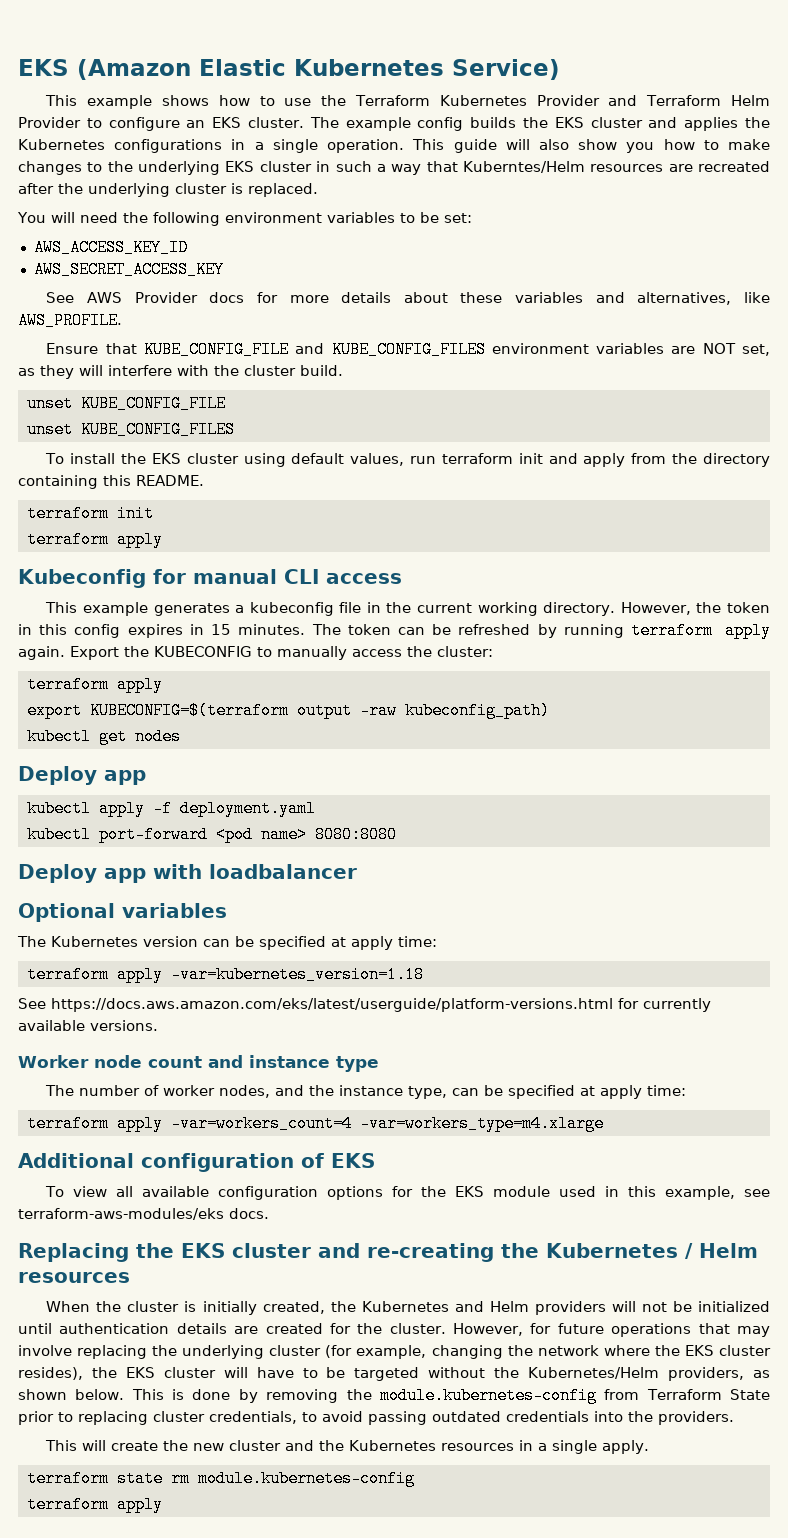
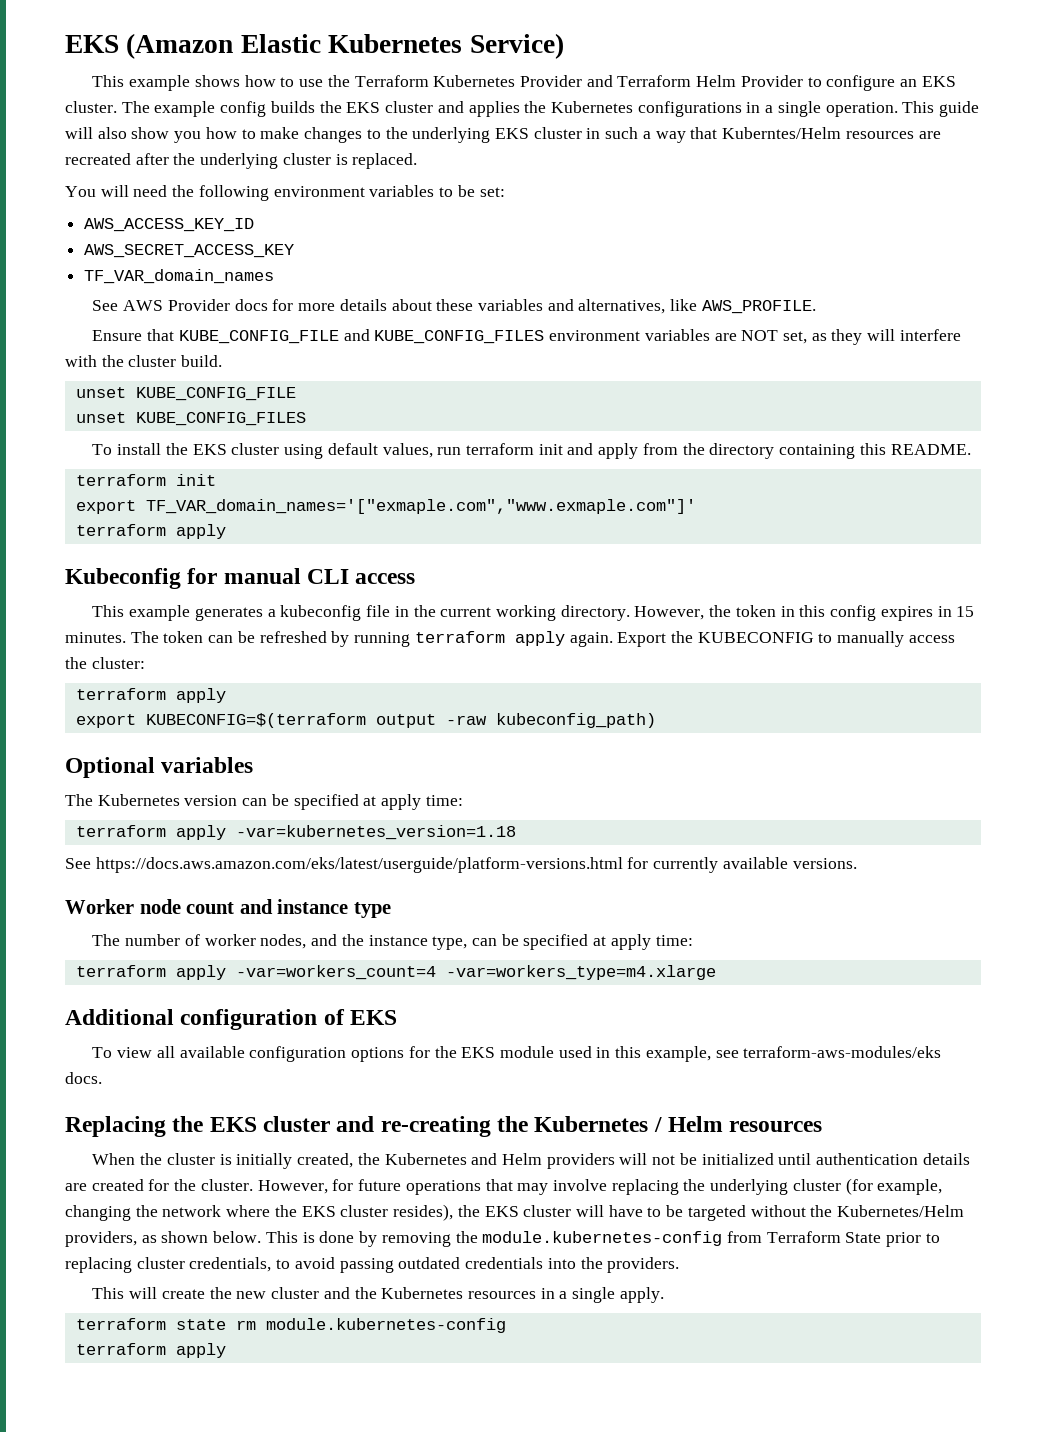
(224, 269) none -> [84,269,275,284] // TF_VAR_domain_names
(154, 513) none -> [75,499,696,514] // export TF_VAR_domain_names='["exmaple.com","www.exmaple.com"]'
[26,728,181,745] [18,766,146,785] [26,800,316,817] [26,826,397,843] [18,864,357,883] // kubectl get nodes // Deploy app // kubectl apply -f deployment.yaml // kubectl port-forward <pod name> 8080:8080 // Deploy app with loadbalancer -> (656, 720) none

